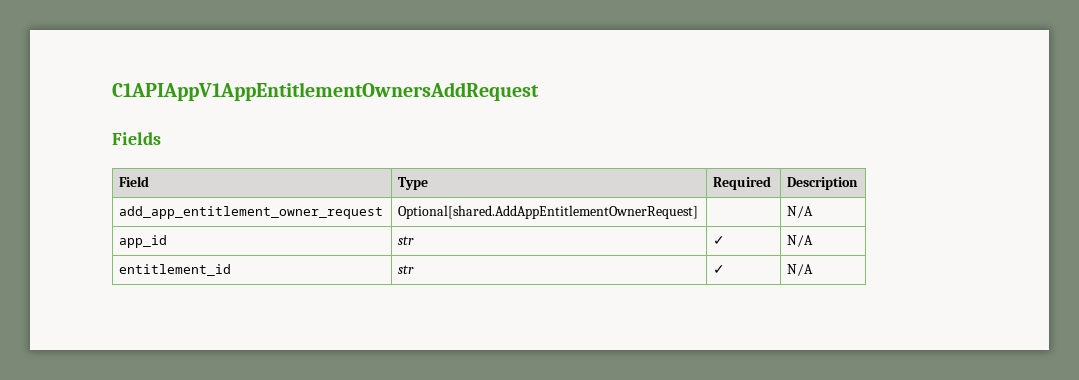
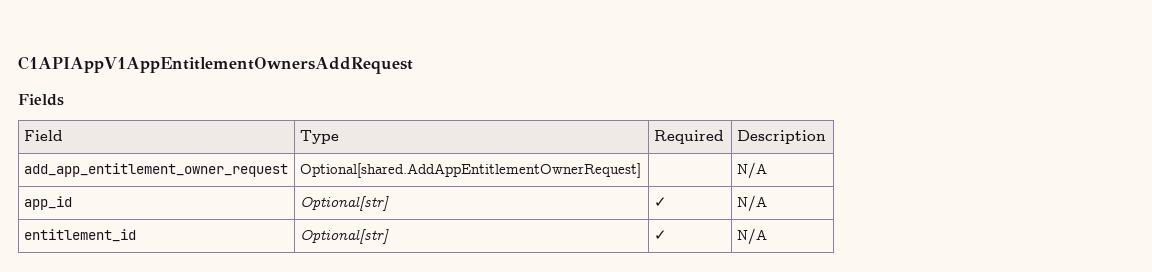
[398,236,415,245] str -> [299,196,389,211] Optional[str]
[398,265,415,274] str -> [299,229,389,244] Optional[str]

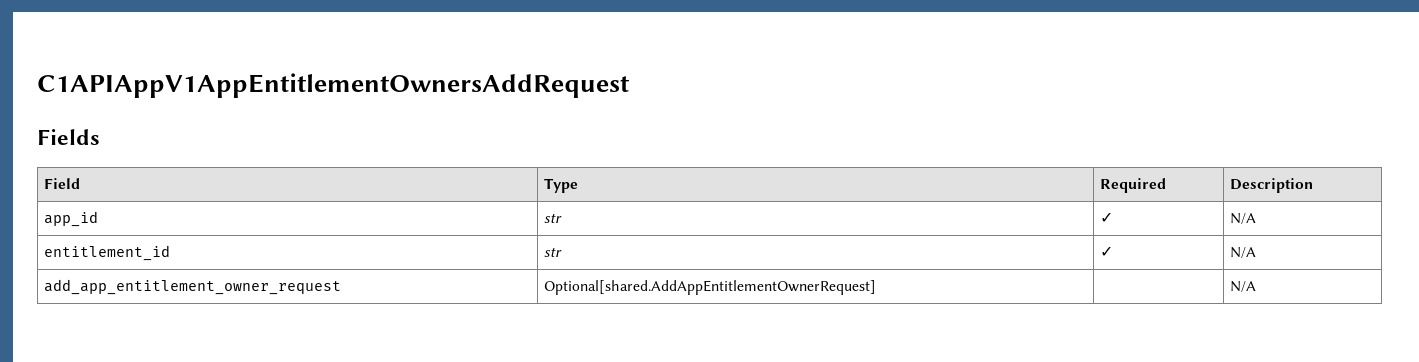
[23,163,288,177] [299,163,641,178] [736,162,767,179] // add_app_entitlement_owner_request | Optional[shared.AddAppEntitlementOwnerRequest] | | N/A -> (1314, 185) none
[299,196,389,211] Optional[str] -> [544,214,563,223] str
[299,229,389,244] [653,230,667,240] [736,228,767,245] Optional[str] | ✓ | N/A -> [544,248,563,257] [1100,246,1114,257] [1230,247,1257,258] [44,279,342,295] [544,280,877,295] [1230,281,1257,292] str | ✓ | N/A // add_app_entitlement_owner_request | Optional[shared.AddAppEntitlementOwnerRequest] | | N/A

